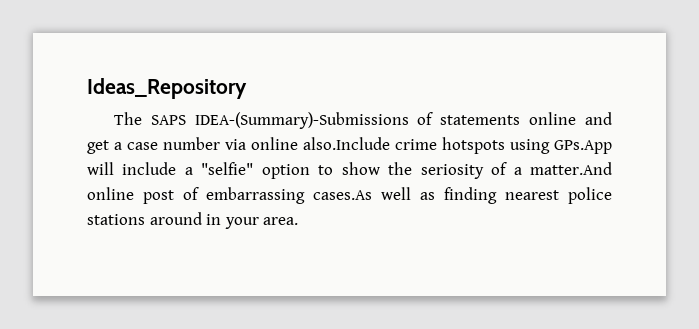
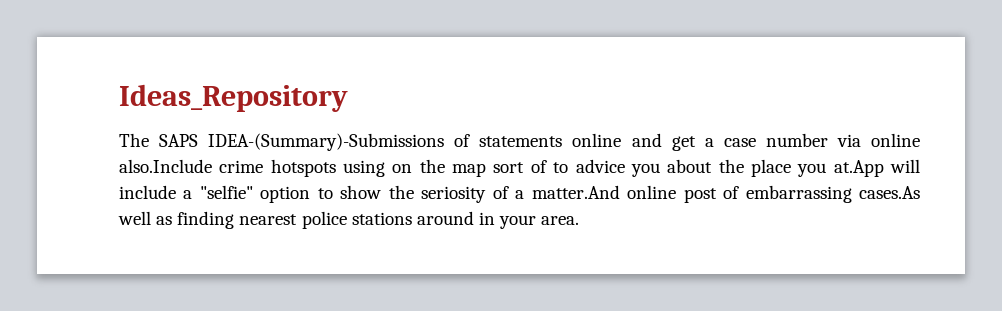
[554,140,612,154] GPs.App -> [392,159,884,177] on the map sort of to advice you about the place you at.App

